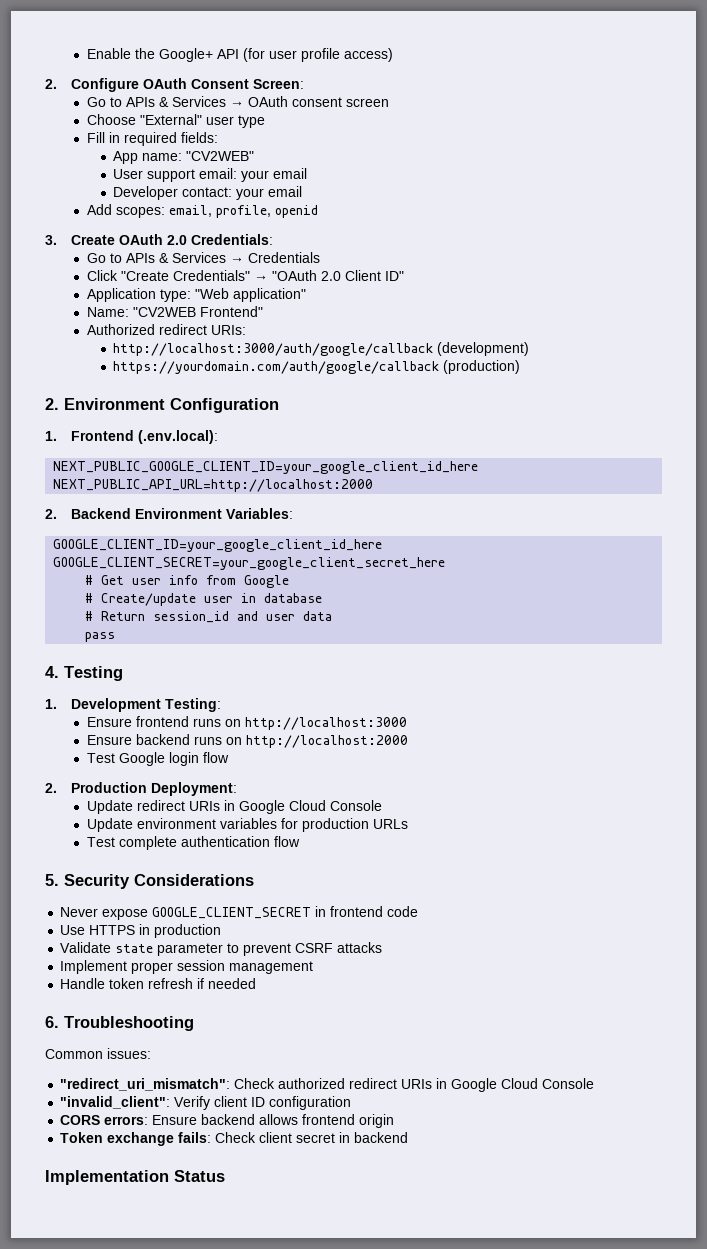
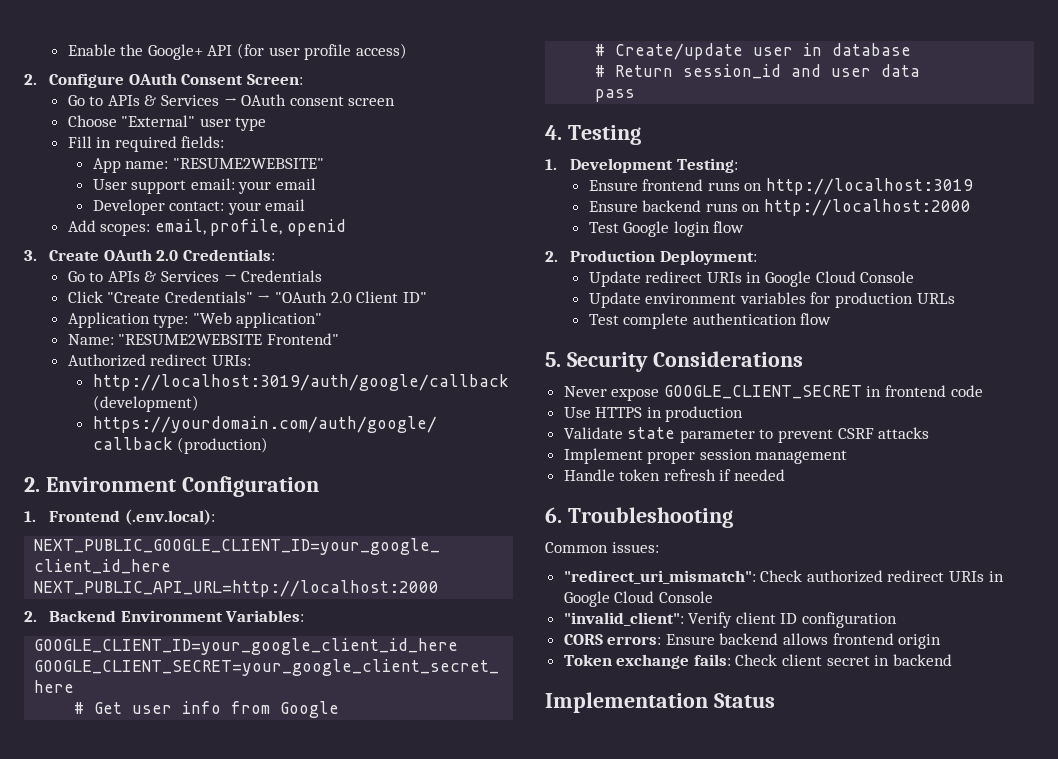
[186,151,255,161] "CV2WEB" -> [172,158,324,169] "RESUME2WEBSITE"
[132,307,196,317] "CV2WEB -> [118,334,263,345] "RESUME2WEBSITE
[113,343,434,356] http://localhost:3000/auth/google/callback -> [92,374,509,391] http://localhost:3019/auth/google/callback
[244,717,407,730] http://localhost:3000 -> [765,178,973,195] http://localhost:3019

